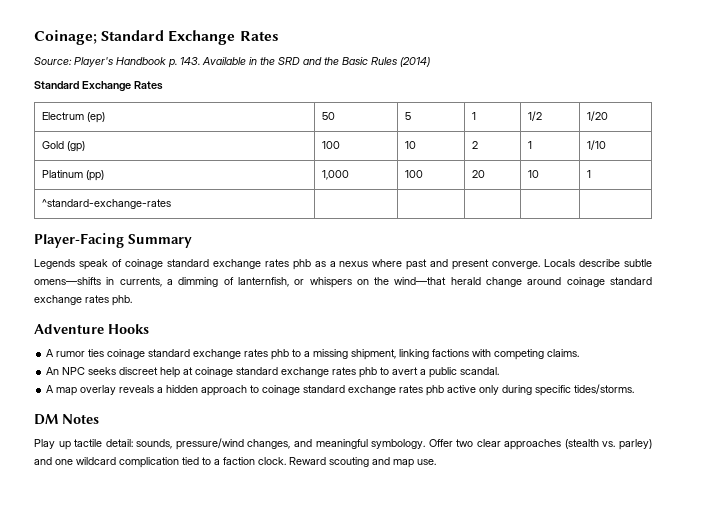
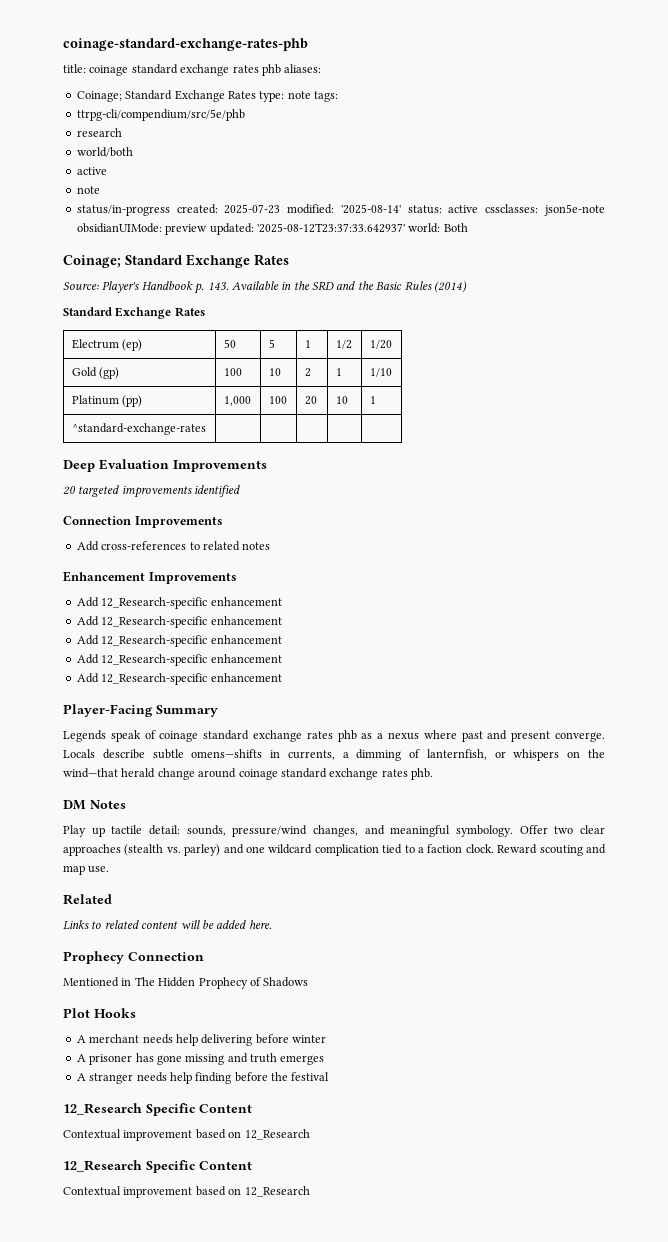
(34, 37) none -> [63,38,308,51] [63,64,322,76] [76,90,338,102] [76,109,245,121] [76,128,122,137] [76,147,133,157] [76,167,107,175] [76,186,100,194] [76,204,605,216] [76,223,468,235] coinage-standard-exchange-rates-phb // title: coinage standard exchange rates phb aliases: // Coinage; Standard Exchange Rates type: note tags: // ttrpg-cli/compendium/src/5e/phb // research // world/both // active // note // status/in-progress created: 2025-07-23 modified: '2025-08-14' status: active cssclasses: json5e-note obsidianUIMode: preview updated: '2025-08-12T23:37:33.642937' world: Both //
(171, 204) none -> [63,459,267,472] [63,485,241,498] [63,516,223,528] [76,541,271,551] [63,571,237,584] [76,597,282,609] [76,616,282,628] [76,635,282,647] [76,654,282,666] [76,673,282,685] // Deep Evaluation Improvements // 20 targeted improvements identified // Connection Improvements // Add cross-references to related notes // Enhancement Improvements // Add 12_Research-specific enhancement // Add 12_Research-specific enhancement // Add 12_Research-specific enhancement // Add 12_Research-specific enhancement // Add 12_Research-specific enhancement
[34,324,149,334] [46,349,580,360] [46,367,500,378] [46,384,635,396] // Adventure Hooks // A rumor ties coinage standard exchange rates phb to a missing shipment, linking factions with competing claims. // An NPC seeks discreet help at coinage standard exchange rates phb to avert a public scandal. // A map overlay reveals a hidden approach to coinage standard exchange rates phb active only during specific tides/storms. -> (433, 774) none
(436, 462) none -> [63,894,112,905] [63,920,272,930] [63,951,204,964] [63,977,309,989] [63,1008,136,1018] [76,1034,326,1046] [76,1053,325,1065] [76,1072,330,1084] [63,1103,252,1116] [63,1129,310,1141] [63,1160,252,1173] [63,1186,310,1198] // Related // Links to related content will be added here. // Prophecy Connection // Mentioned in The Hidden Prophecy of Shadows // Plot Hooks // A merchant needs help delivering before winter // A prisoner has gone missing and truth emerges // A stranger needs help finding before the festival // 12_Research Specific Content // Contextual improvement based on 12_Research // 12_Research Specific Content // Contextual improvement based on 12_Research

